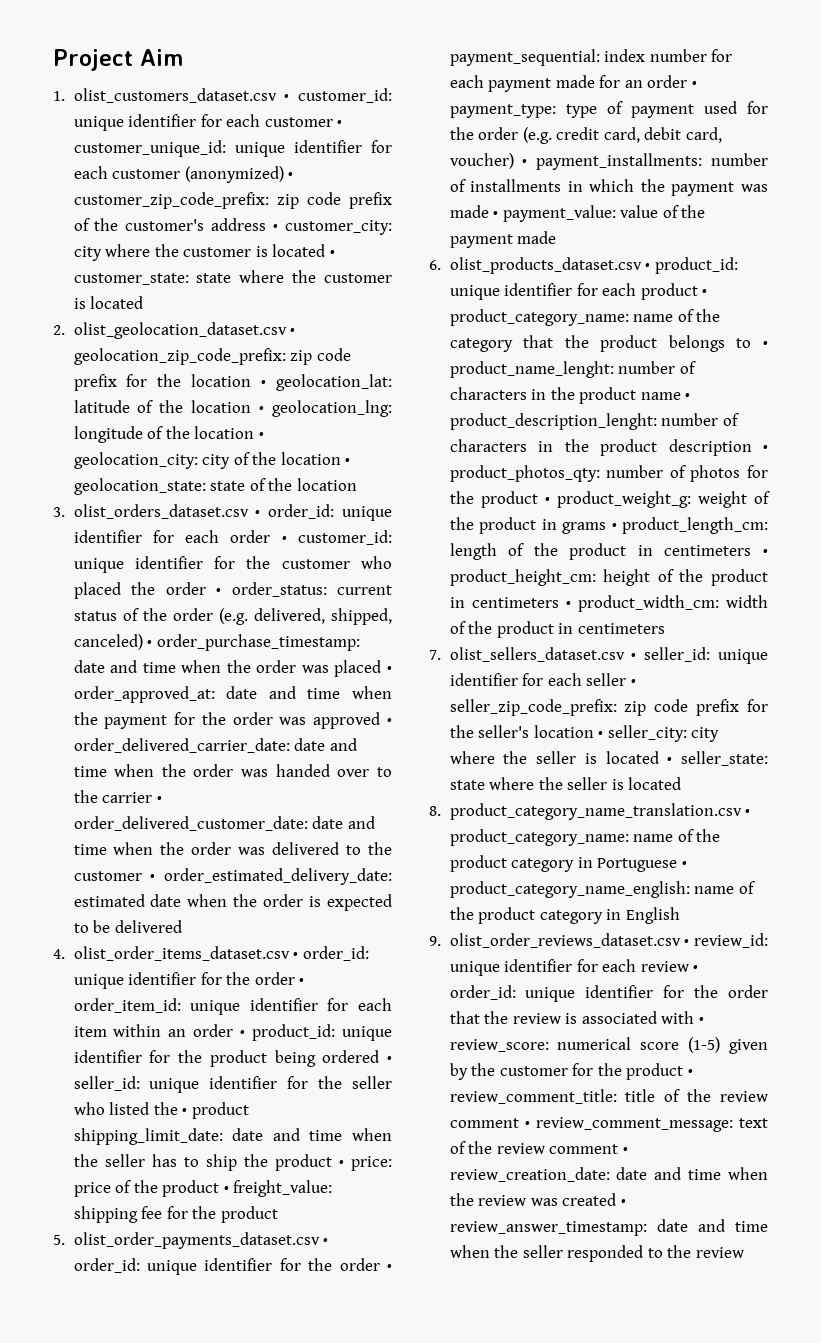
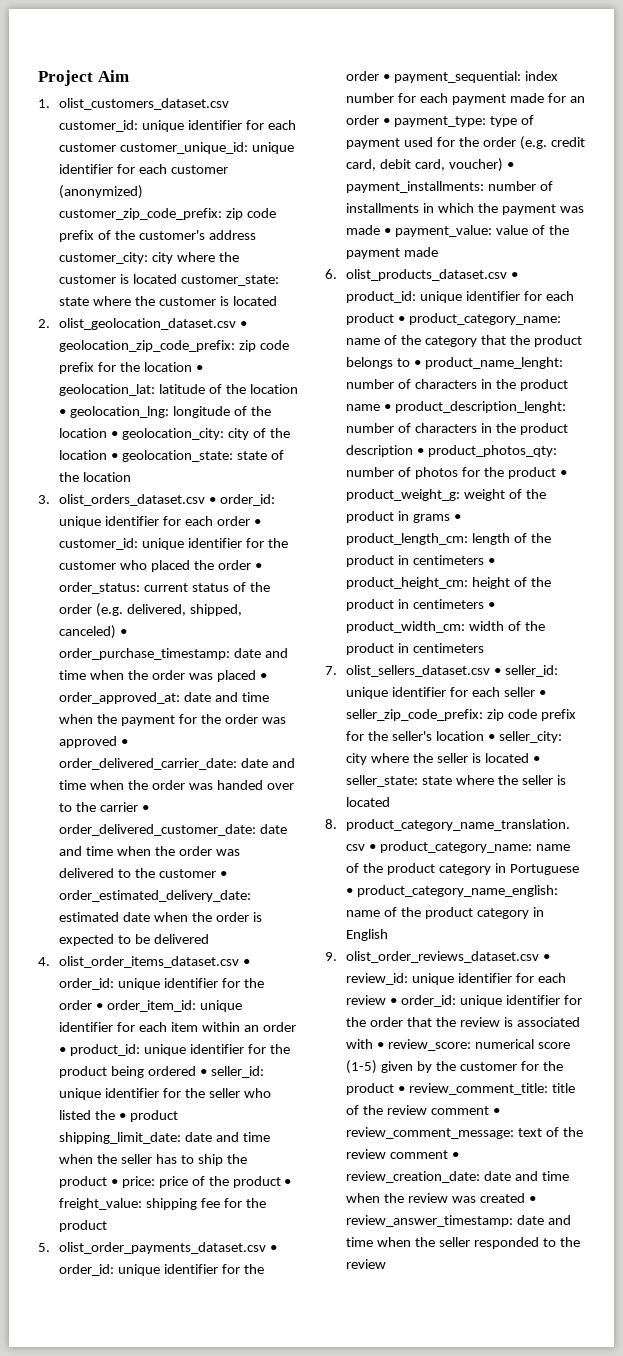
[284,94,290,101] • -> (230, 104) none
[337,120,343,127] • -> (117, 147) none
[288,172,294,179] • -> (144, 192) none
[273,224,279,231] • -> (256, 235) none
[330,250,336,257] • -> (177, 279) none

